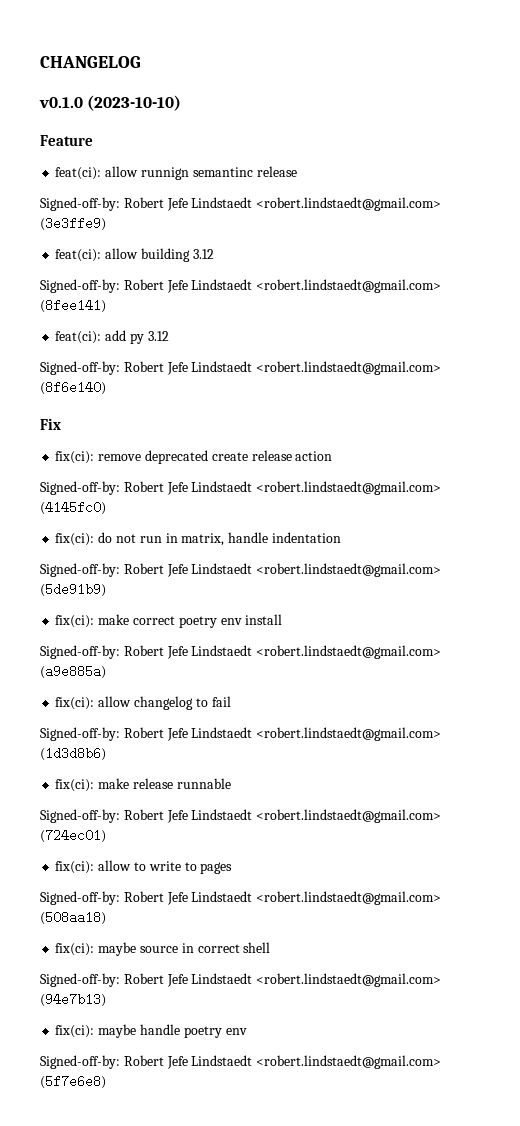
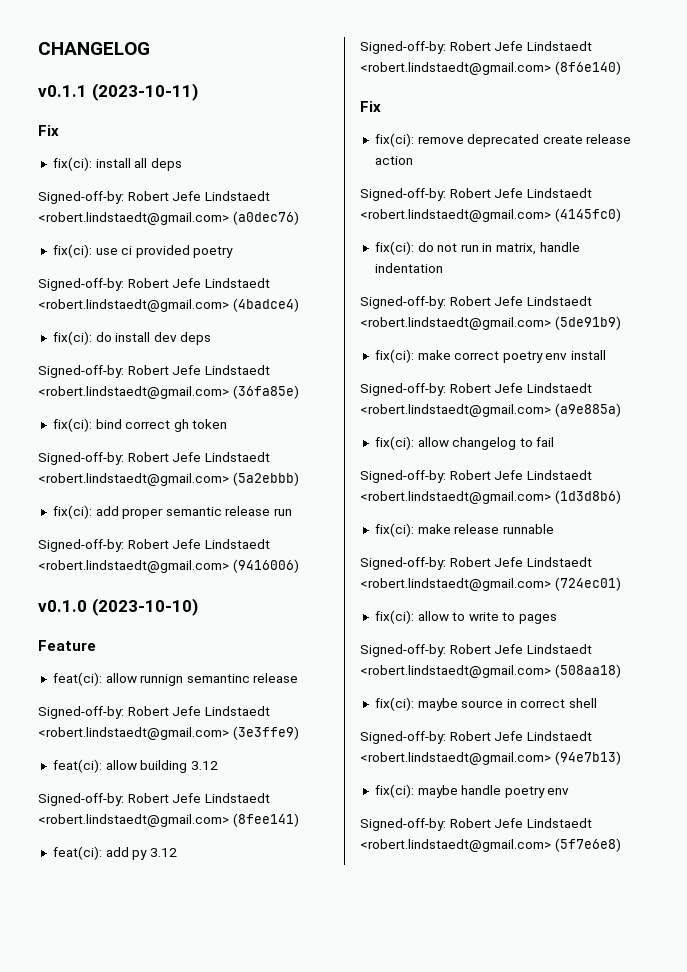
(141, 62) none -> [38,83,198,101] [38,125,59,136] [52,157,182,171] [38,191,270,204] [38,211,299,225] [52,244,234,258] [38,278,270,291] [38,298,299,312] [52,331,212,345] [38,365,270,378] [38,385,299,399] [52,418,228,432] [38,452,270,465] [38,472,299,486] [52,505,293,519] [38,539,270,552] [38,559,299,573] // v0.1.1 (2023-10-11) // Fix // fix(ci): install all deps // Signed-off-by: Robert Jefe Lindstaedt <robert.lindstaedt@gmail.com> (a0dec76) // fix(ci): use ci provided poetry // Signed-off-by: Robert Jefe Lindstaedt <robert.lindstaedt@gmail.com> (4badce4) // fix(ci): do install dev deps // Signed-off-by: Robert Jefe Lindstaedt <robert.lindstaedt@gmail.com> (36fa85e) // fix(ci): bind correct gh token // Signed-off-by: Robert Jefe Lindstaedt <robert.lindstaedt@gmail.com> (5a2ebbb) // fix(ci): add proper semantic release run // Signed-off-by: Robert Jefe Lindstaedt <robert.lindstaedt@gmail.com> (9416006)

